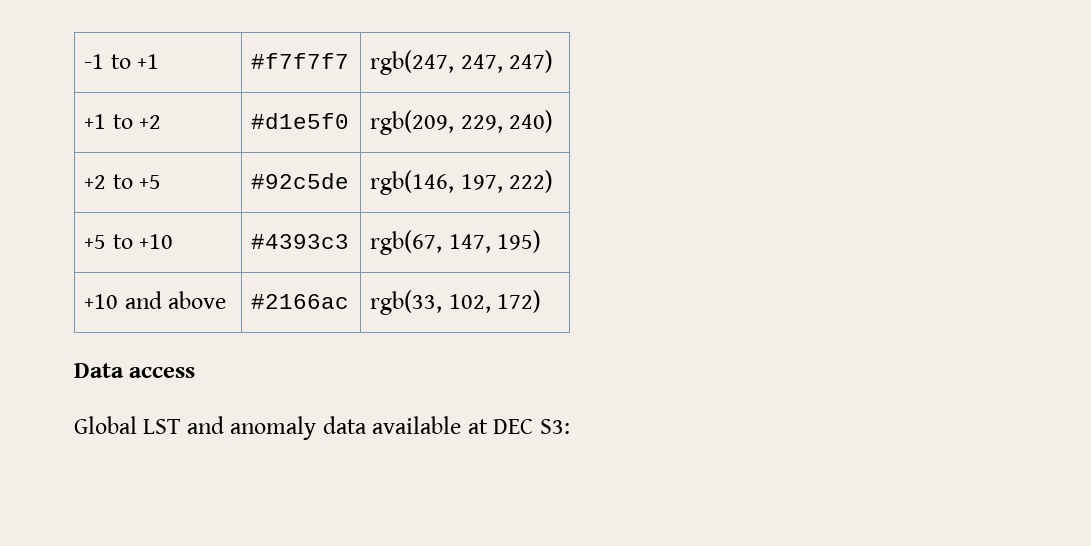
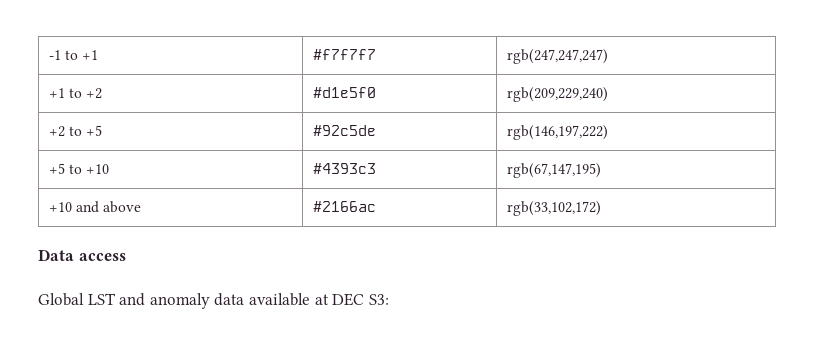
[370,50,554,75] rgb(247, 247, 247) -> [506,49,608,64] rgb(247,247,247)
[370,110,554,135] rgb(209, 229, 240) -> [506,87,608,102] rgb(209,229,240)
[370,170,554,195] rgb(146, 197, 222) -> [506,125,608,140] rgb(146,197,222)
[370,230,542,255] rgb(67, 147, 195) -> [506,163,601,178] rgb(67,147,195)
[370,290,542,315] rgb(33, 102, 172) -> [506,201,601,216] rgb(33,102,172)

